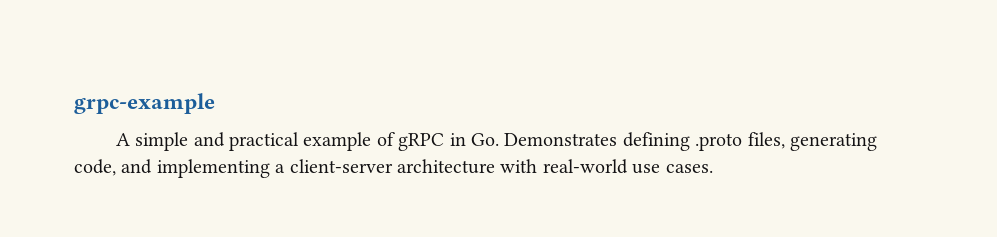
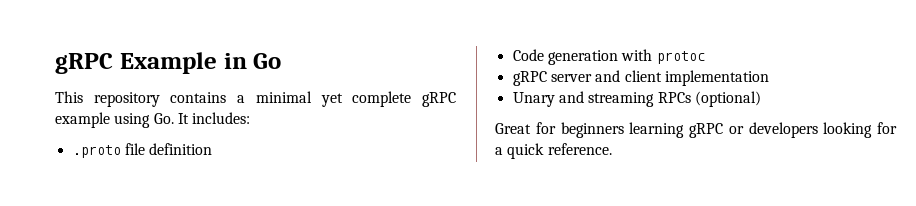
[74,93,215,114] [115,132,878,151] [74,159,713,178] grpc-example // A simple and practical example of gRPC in Go. Demonstrates defining .proto files, generating code, and implementing a client-server architecture with real-world use cases. -> [55,52,282,74] [55,91,457,107] [55,112,251,128] [72,143,213,158] [512,49,705,65] [512,70,769,86] [512,91,761,107] [495,122,897,138] [495,143,612,159] gRPC Example in Go // This repository contains a minimal yet complete gRPC example using Go. It includes: // .proto file definition // Code generation with protoc // gRPC server and client implementation // Unary and streaming RPCs (optional) // Great for beginners learning gRPC or developers looking for a quick reference.

